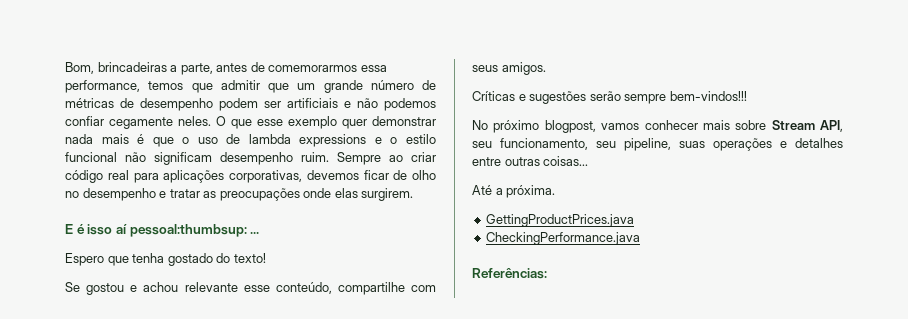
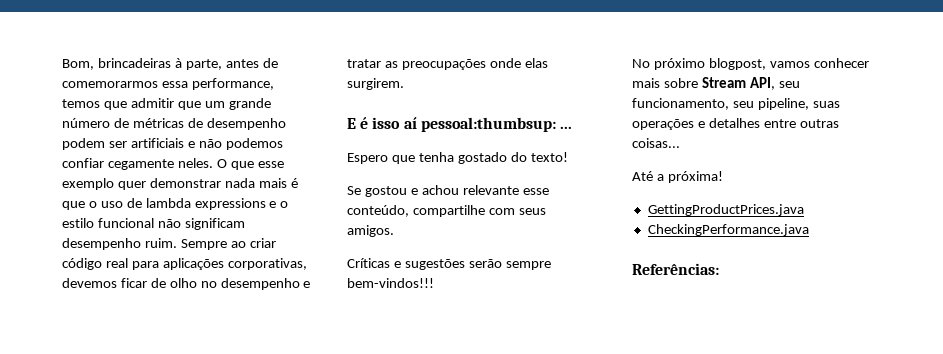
[170,65,178,72] a -> [174,58,182,68] à
[506,185,556,198] próxima. -> [667,171,723,183] próxima!

